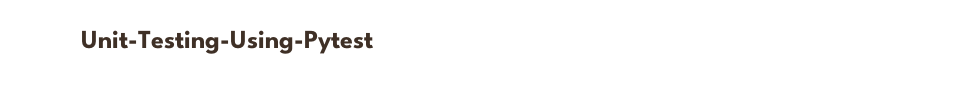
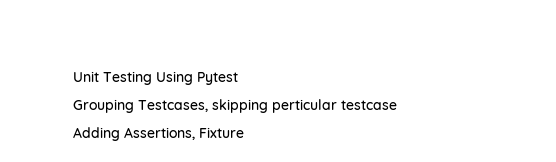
[81,30,374,54] Unit-Testing-Using-Pytest -> [73,71,238,85] [73,99,397,113] [73,127,244,141] Unit Testing Using Pytest // Grouping Testcases, skipping perticular testcase // Adding Assertions, Fixture

